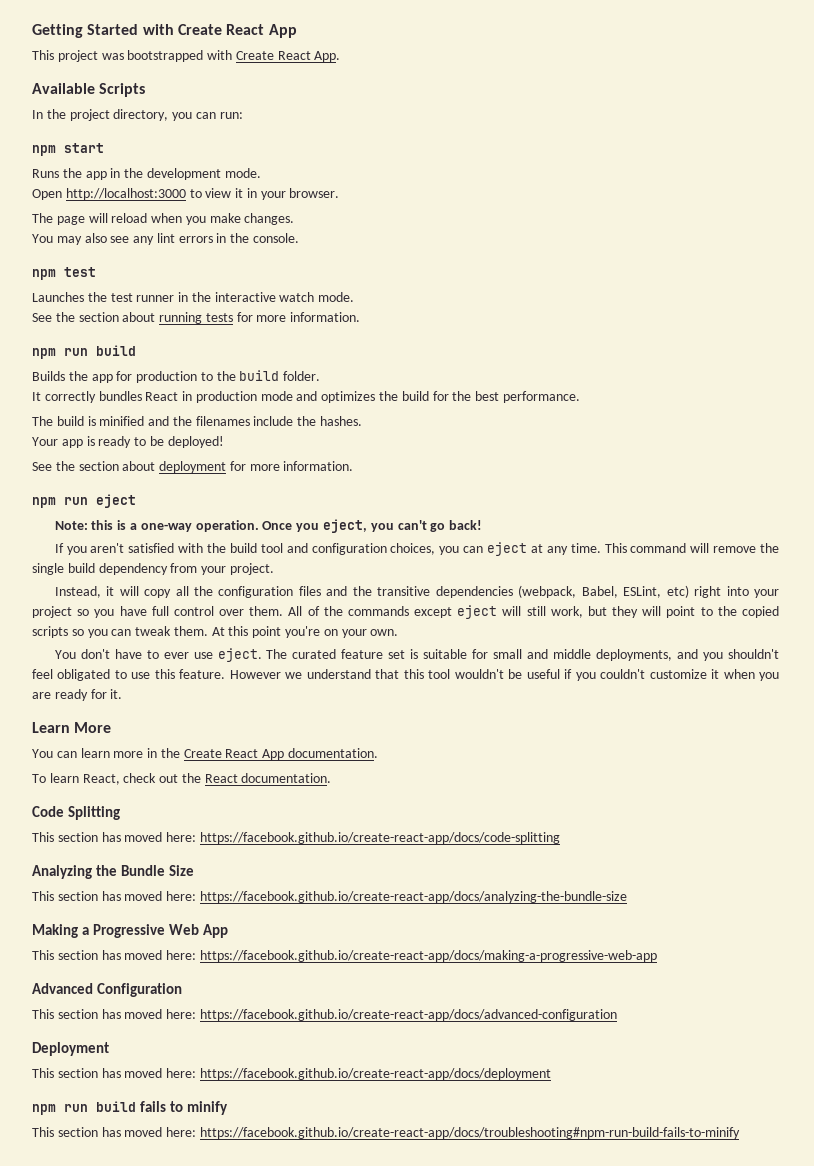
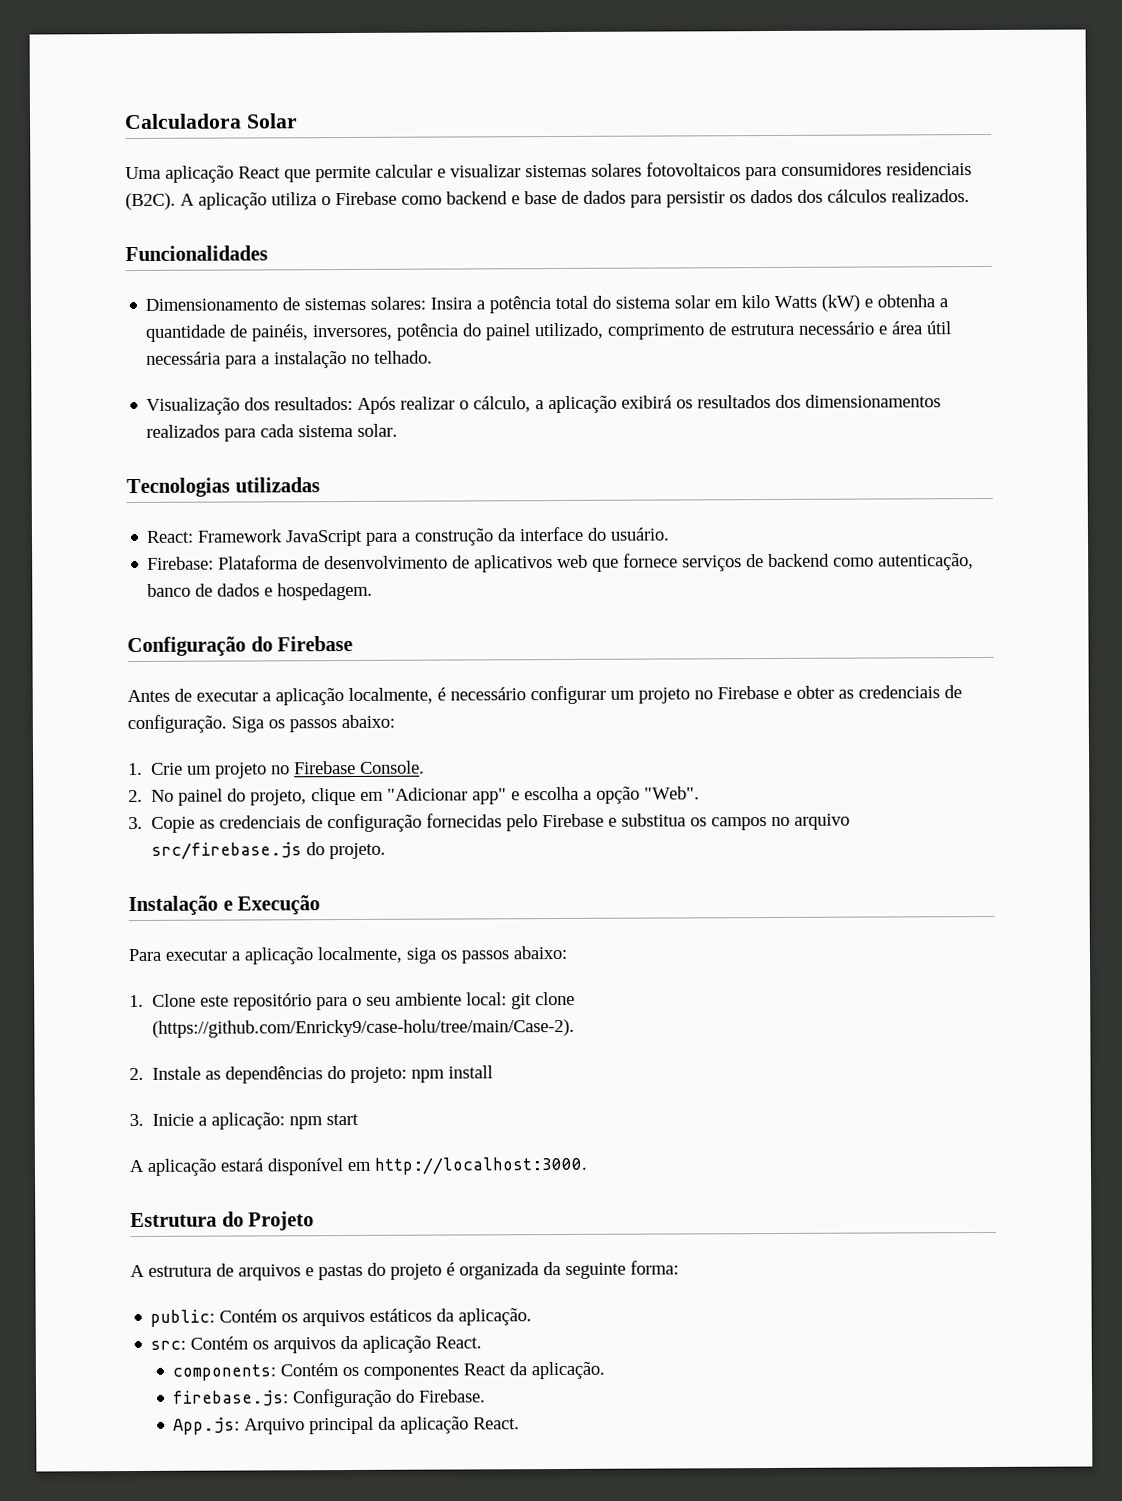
[32,24,297,38] [32,50,341,62] [32,83,146,97] [32,109,243,121] [32,143,104,156] [32,168,261,180] [32,188,340,200] [32,213,295,225] [32,233,300,245] [32,267,96,280] [32,292,355,302] [32,312,361,324] [32,345,136,359] [32,370,321,383] [32,391,580,403] [32,416,363,426] [32,436,224,448] [32,461,354,473] [32,494,136,508] [54,519,483,533] [54,542,779,556] [32,563,274,575] [54,585,779,598] [32,605,779,619] [32,626,399,638] [54,648,780,662] [32,669,780,681] [32,689,123,701] [32,722,112,733] [32,748,379,760] [32,773,332,785] [32,806,120,820] [32,832,560,844] [32,865,194,879] [32,891,627,903] [32,924,228,938] [32,950,657,962] [32,983,182,997] [32,1009,617,1021] [32,1042,109,1056] [32,1068,551,1080] [32,1101,228,1115] [32,1127,740,1139] Getting Started with Create React App // This project was bootstrapped with Create React App. // Available Scripts // In the project directory, you can run: // npm start // Runs the app in the development mode. // Open http://localhost:3000 to view it in your browser. // The page will reload when you make changes. // You may also see any lint errors in the console. // npm test // Launches the test runner in the interactive watch mode. // See the section about running tests for more information. // npm run build // Builds the app for production to the build folder. // It correctly bundles React in production mode and optimizes the build for the best performance. // The build is minified and the filenames include the hashes. // Your app is ready to be deployed! // See the section about deployment for more information. // npm run eject // Note: this is a one-way operation. Once you eject, you can't go back! // If you aren't satisfied with the build tool and configuration choices, you can eject at any time. This command will remove the single build dependency from your project. // Instead, it will copy all the configuration files and the transitive dependencies (webpack, Babel, ESLint, etc) right into your project so you have full control over them. All of the commands except eject will still work, but they will point to the copied scripts so you can tweak them. At this point you're on your own. // You don't have to ever use eject. The curated feature set is suitable for small and middle deployments, and you shouldn't feel obligated to use this feature. However we understand that this tool wouldn't be useful if you couldn't customize it when you are ready for it. // Learn More // You can learn more in the Create React App documentation. // To learn React, check out the React documentation. // Code Splitting // This section has moved here: https://facebook.github.io/create-react-app/docs/code-splitting // Analyzing the Bundle Size // This section has moved here: https://facebook.github.io/create-react-app/docs/analyzing-the-bundle-size // Making a Progressive Web App // This section has moved here: https://facebook.github.io/create-react-app/docs/making-a-progressive-web-app // Advanced Configuration // This section has moved here: https://facebook.github.io/create-react-app/docs/advanced-configuration // Deployment // This section has moved here: https://facebook.github.io/create-react-app/docs/deployment // npm run build fails to minify // This section has moved here: https://facebook.github.io/create-react-app/docs/troubleshooting#npm-run-build-fails-to-minify -> [124,113,298,130] [125,162,972,183] [125,189,970,211] [125,245,268,262] [145,294,949,314] [145,321,953,342] [146,350,434,369] [146,394,942,415] [146,423,399,442] [126,477,320,498] [146,526,671,547] [147,553,975,573] [147,582,374,601] [127,635,354,658] [127,685,962,706] [127,714,395,734] [128,760,426,779] [128,786,701,806] [128,813,851,833] [151,842,387,860] [128,895,321,917] [128,945,567,965] [129,991,576,1011] [152,1018,576,1038] [129,1065,494,1084] [129,1112,360,1130] [129,1156,587,1176] [130,1211,315,1231] [130,1260,679,1281] [150,1308,533,1327] [150,1335,483,1354] [172,1361,606,1381] [173,1388,487,1408] [173,1416,521,1435] Calculadora Solar // Uma aplicação React que permite calcular e visualizar sistemas solares fotovoltaicos para consumidores residenciais (B2C). A aplicação utiliza o Firebase como backend e base de dados para persistir os dados dos cálculos realizados. // Funcionalidades // Dimensionamento de sistemas solares: Insira a potência total do sistema solar em kilo Watts (kW) e obtenha a quantidade de painéis, inversores, potência do painel utilizado, comprimento de estrutura necessário e área útil necessária para a instalação no telhado. // Visualização dos resultados: Após realizar o cálculo, a aplicação exibirá os resultados dos dimensionamentos realizados para cada sistema solar. // Tecnologias utilizadas // React: Framework JavaScript para a construção da interface do usuário. // Firebase: Plataforma de desenvolvimento de aplicativos web que fornece serviços de backend como autenticação, banco de dados e hospedagem. // Configuração do Firebase // Antes de executar a aplicação localmente, é necessário configurar um projeto no Firebase e obter as credenciais de configuração. Siga os passos abaixo: // 1. Crie um projeto no Firebase Console. // 2. No painel do projeto, clique em "Adicionar app" e escolha a opção "Web". // 3. Copie as credenciais de configuração fornecidas pelo Firebase e substitua os campos no arquivo src/firebase.js do projeto. // Instalação e Execução // Para executar a aplicação localmente, siga os passos abaixo: // 1. Clone este repositório para o seu ambiente local: git clone (https://github.com/Enricky9/case-holu/tree/main/Case-2). // 2. Instale as dependências do projeto: npm install // 3. Inicie a aplicação: npm start // A aplicação estará disponível em http://localhost:3000. // Estrutura do Projeto // A estrutura de arquivos e pastas do projeto é organizada da seguinte forma: // public: Contém os arquivos estáticos da aplicação. // src: Contém os arquivos da aplicação React. // components: Contém os componentes React da aplicação. // firebase.js: Configuração do Firebase. // App.js: Arquivo principal da aplicação React.

